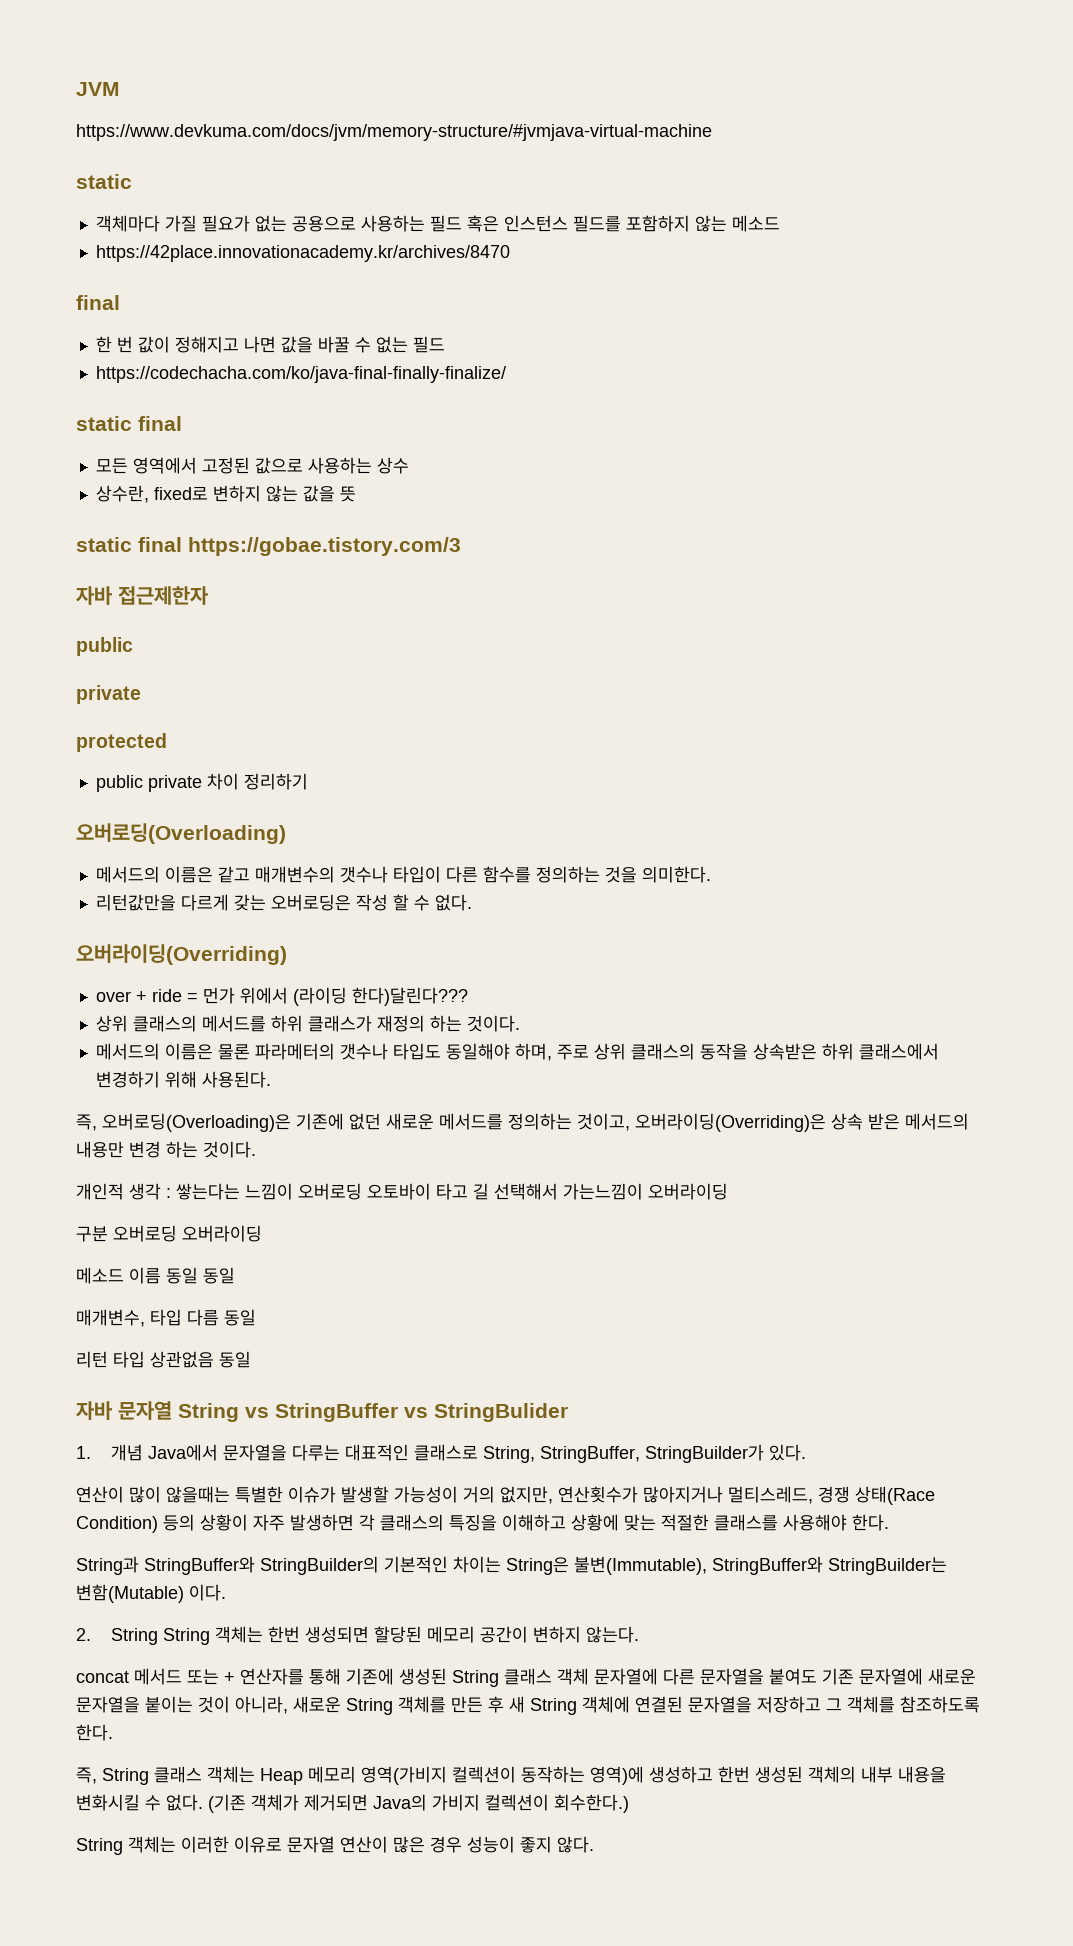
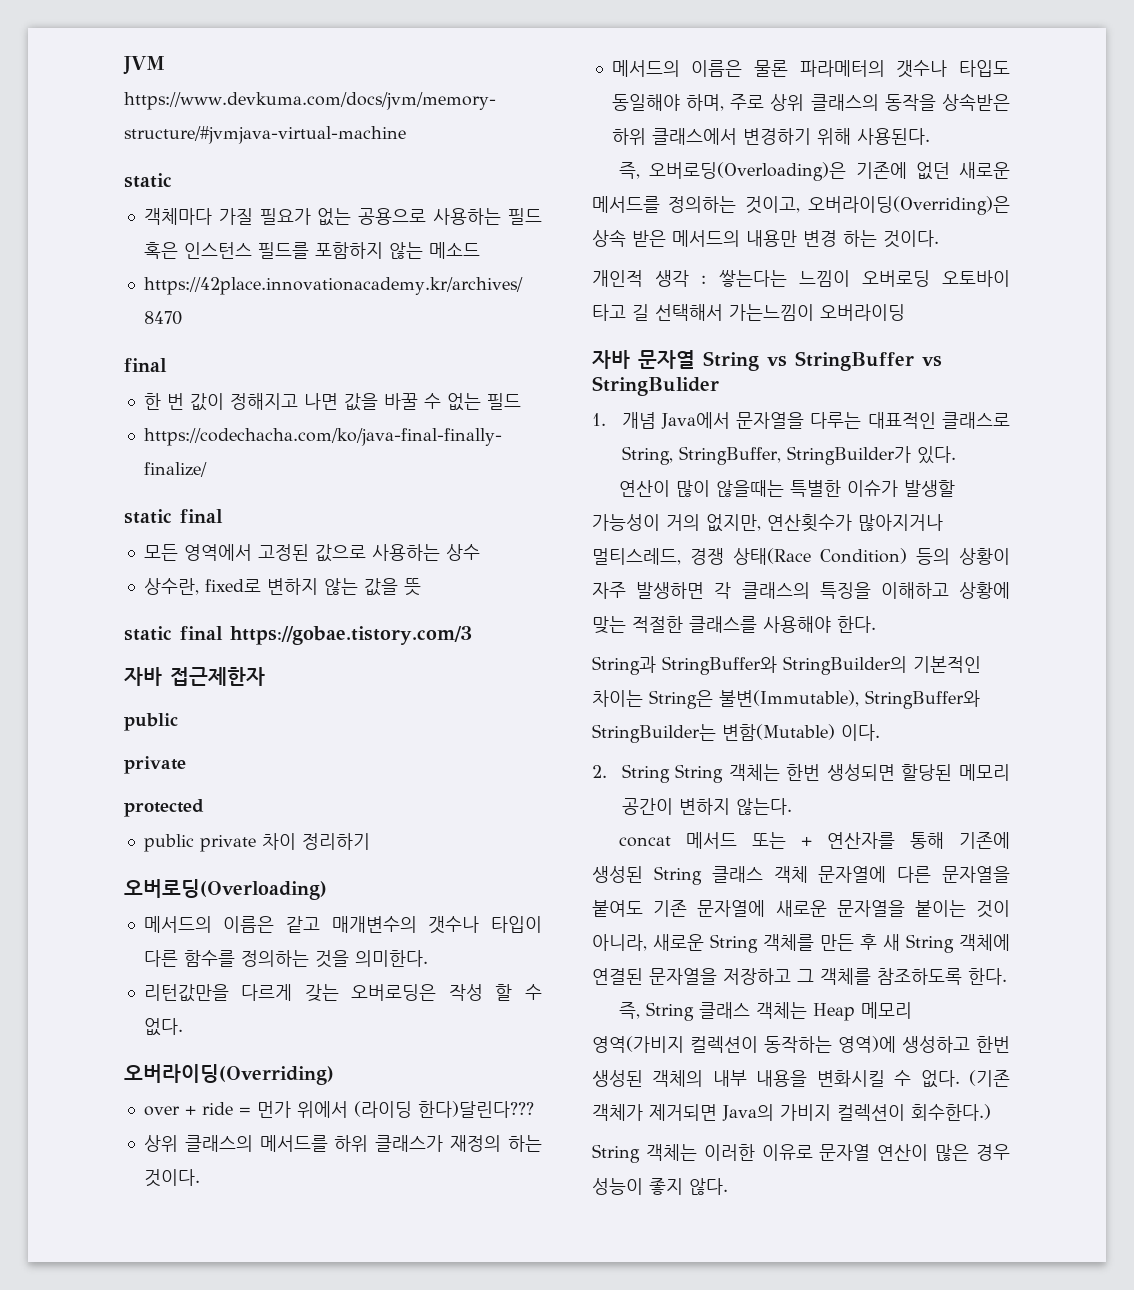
[76,1225,262,1242] [76,1267,235,1284] [76,1309,256,1327] [76,1351,251,1368] // 구분 오버로딩 오버라이딩 // 메소드 이름 동일 동일 // 매개변수, 타입 다름 동일 // 리턴 타입 상관없음 동일 -> (905, 312) none

